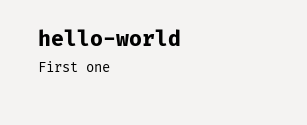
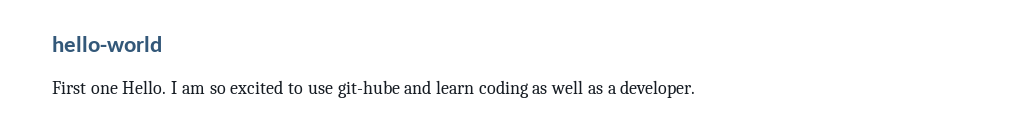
(110, 68) none -> [122,80,696,98] Hello. I am so excited to use git-hube and learn coding as well as a developer.

